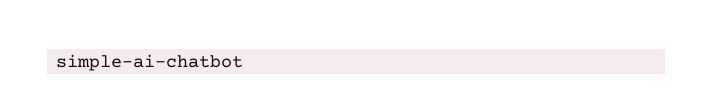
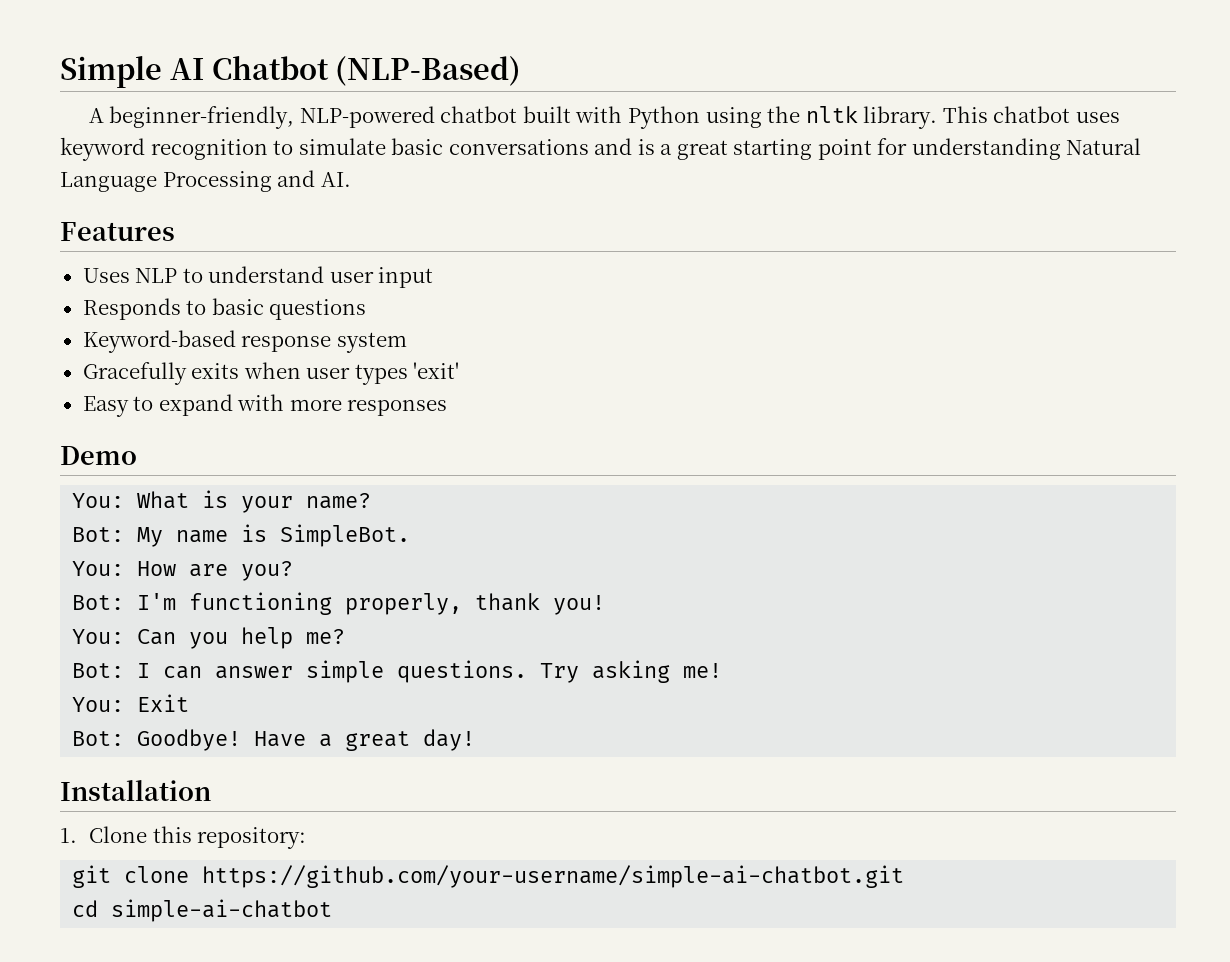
(56, 62) none -> [60,56,522,88] [88,106,1120,129] [60,137,1142,161] [60,170,351,192] [60,222,175,241] [82,266,434,288] [82,298,367,320] [82,330,407,353] [82,362,460,385] [82,394,448,417] [60,446,137,465] [72,490,372,513] [72,524,411,547] [72,561,294,581] [72,592,606,615] [72,627,346,649] [72,660,723,683] [72,694,190,712] [72,729,476,751] [60,780,211,801] [60,826,307,849] [72,865,905,888] [72,900,99,917] Simple AI Chatbot (NLP-Based) // A beginner-friendly, NLP-powered chatbot built with Python using the nltk library. This chatbot uses keyword recognition to simulate basic conversations and is a great starting point for understanding Natural Language Processing and AI. // Features // Uses NLP to understand user input // Responds to basic questions // Keyword-based response system // Gracefully exits when user types 'exit' // Easy to expand with more responses // Demo // You: What is your name? // Bot: My name is SimpleBot. // You: How are you? // Bot: I'm functioning properly, thank you! // You: Can you help me? // Bot: I can answer simple questions. Try asking me! // You: Exit // Bot: Goodbye! Have a great day! // Installation // 1. Clone this repository: // git clone https://github.com/your-username/simple-ai-chatbot.git // cd

